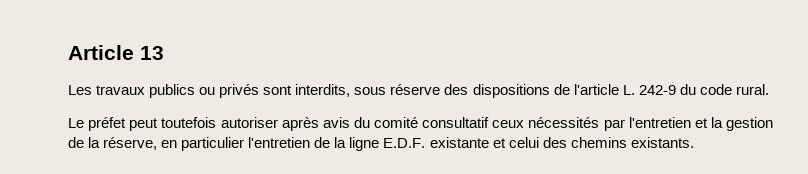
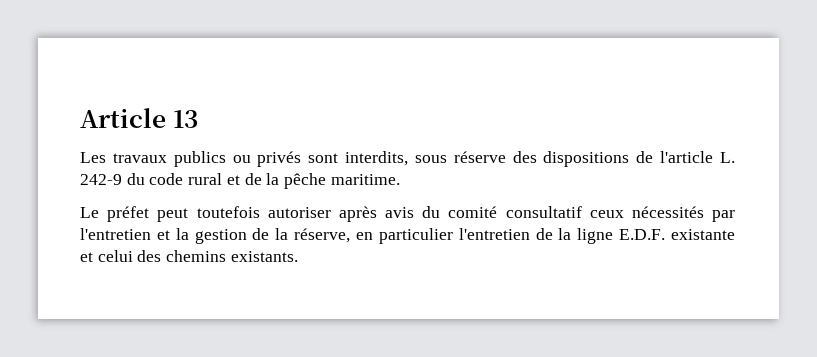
[735,84,769,95] rural. -> [188,173,400,189] rural et de la pêche maritime.

